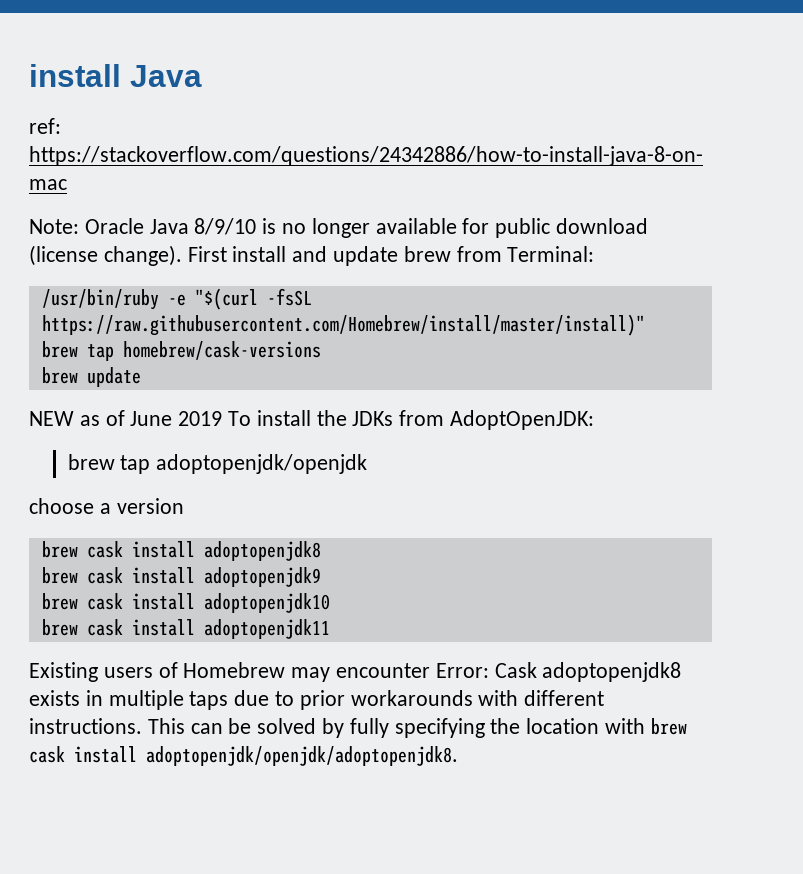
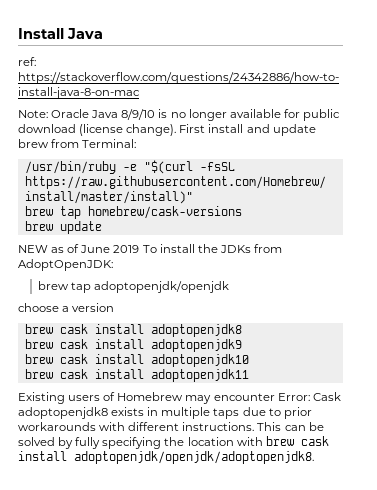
[29,64,121,87] install -> [18,28,64,39] Install

